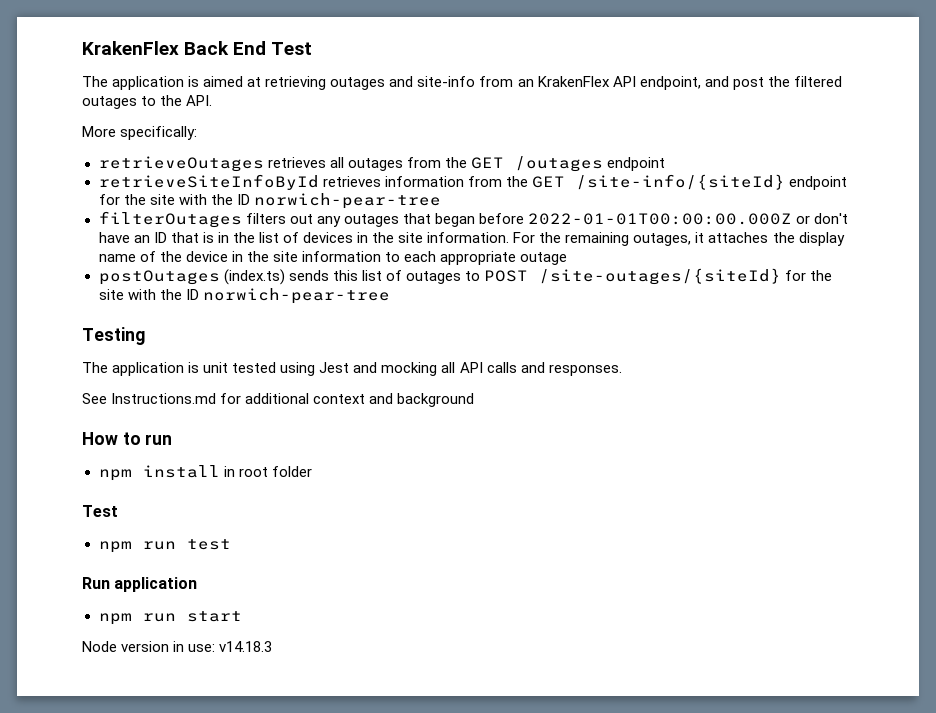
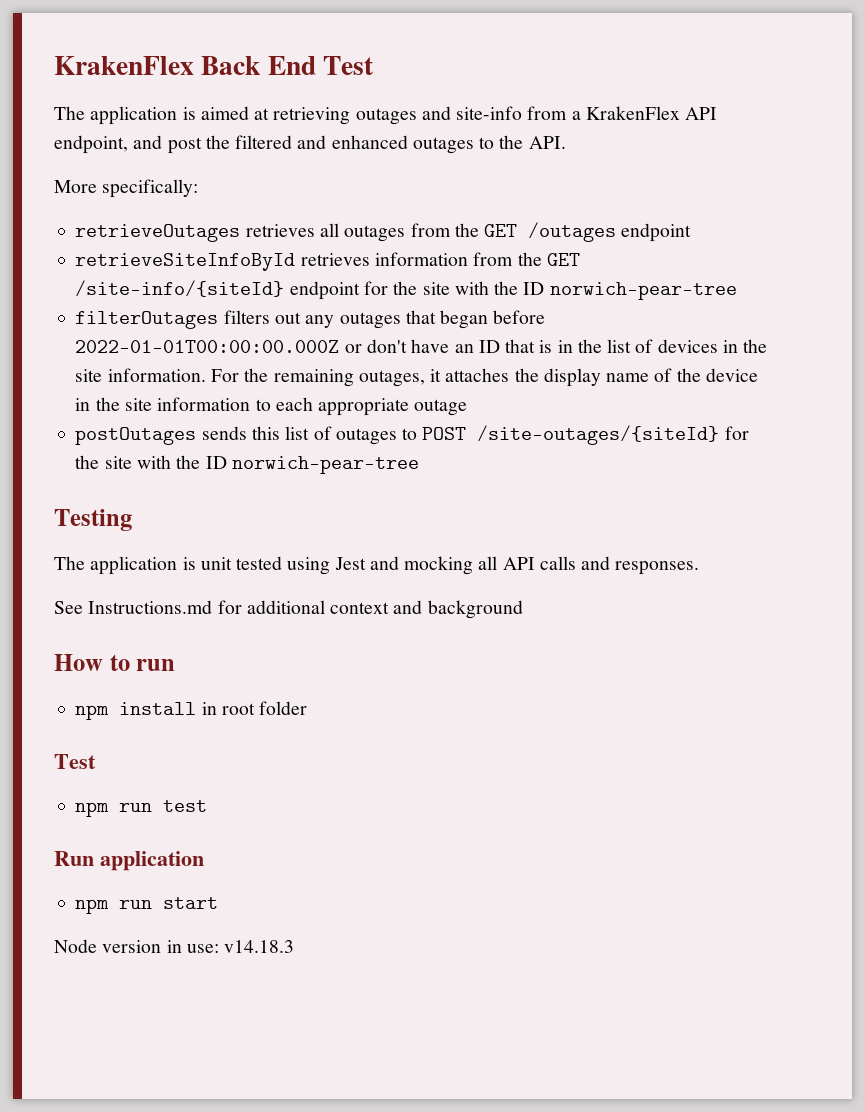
[517,79,534,87] an -> [571,111,581,120] a
(842, 81) none -> [297,135,408,149] and enhanced
[223,269,285,285] (index.ts) -> (197, 436) none

